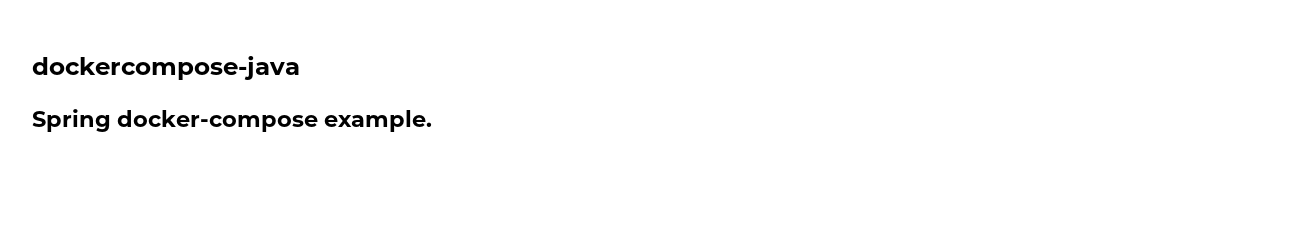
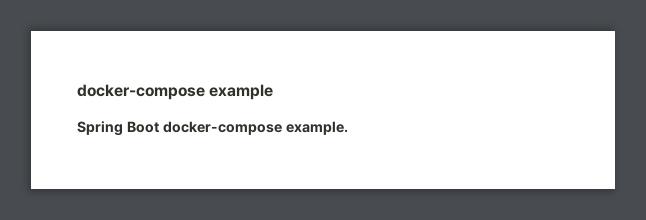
[32,56,300,80] dockercompose-java -> [77,84,274,100] docker-compose example
(111, 120) none -> [126,121,159,133] Boot

